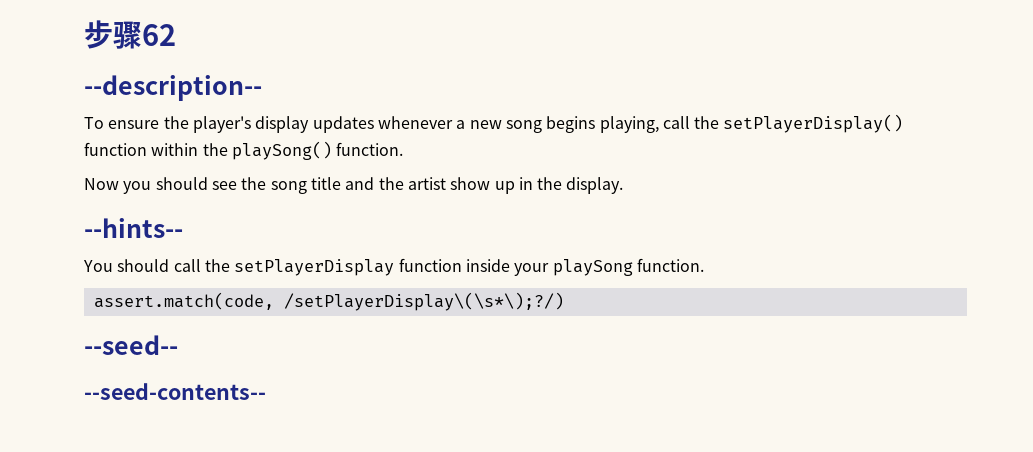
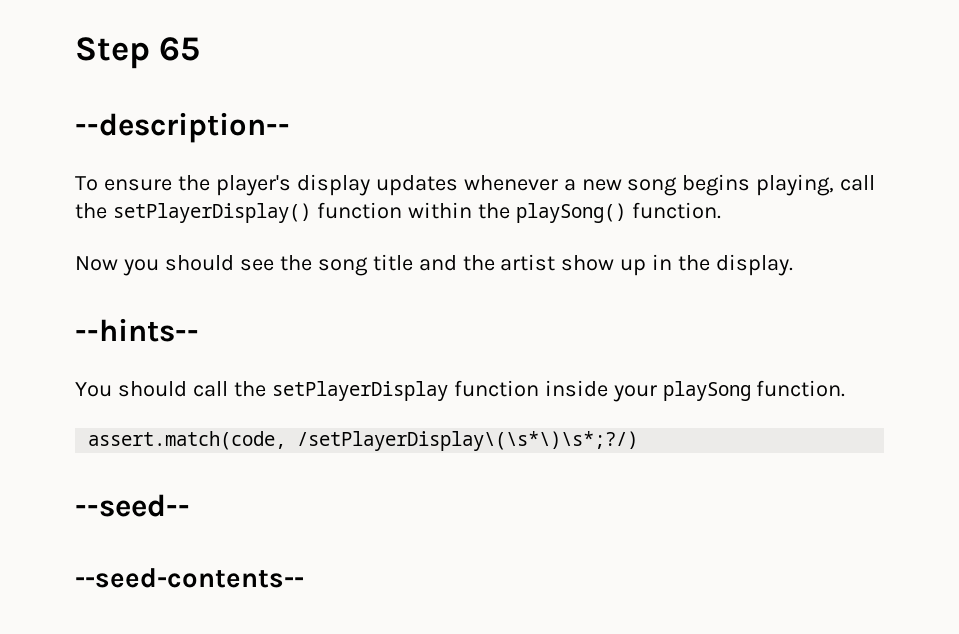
[84,20,176,49] 步骤62 -> [75,37,201,69] Step 65
[283,292,564,311] /setPlayerDisplay\(\s*\);?/) -> [297,431,639,451] /setPlayerDisplay\(\s*\)\s*;?/)

